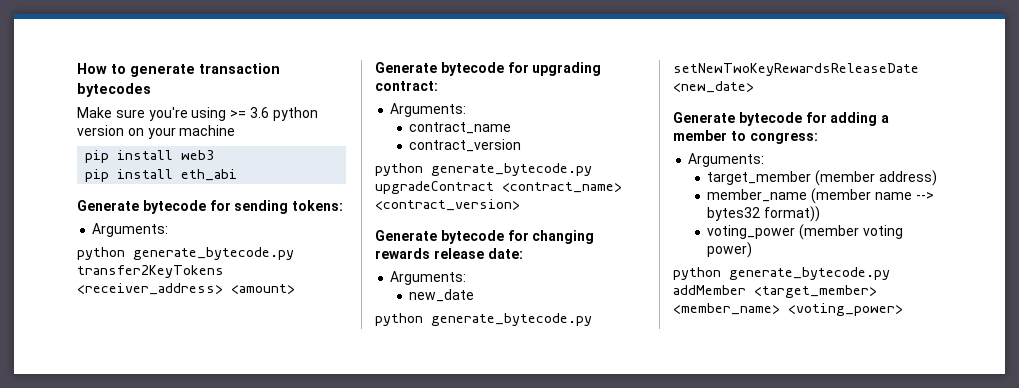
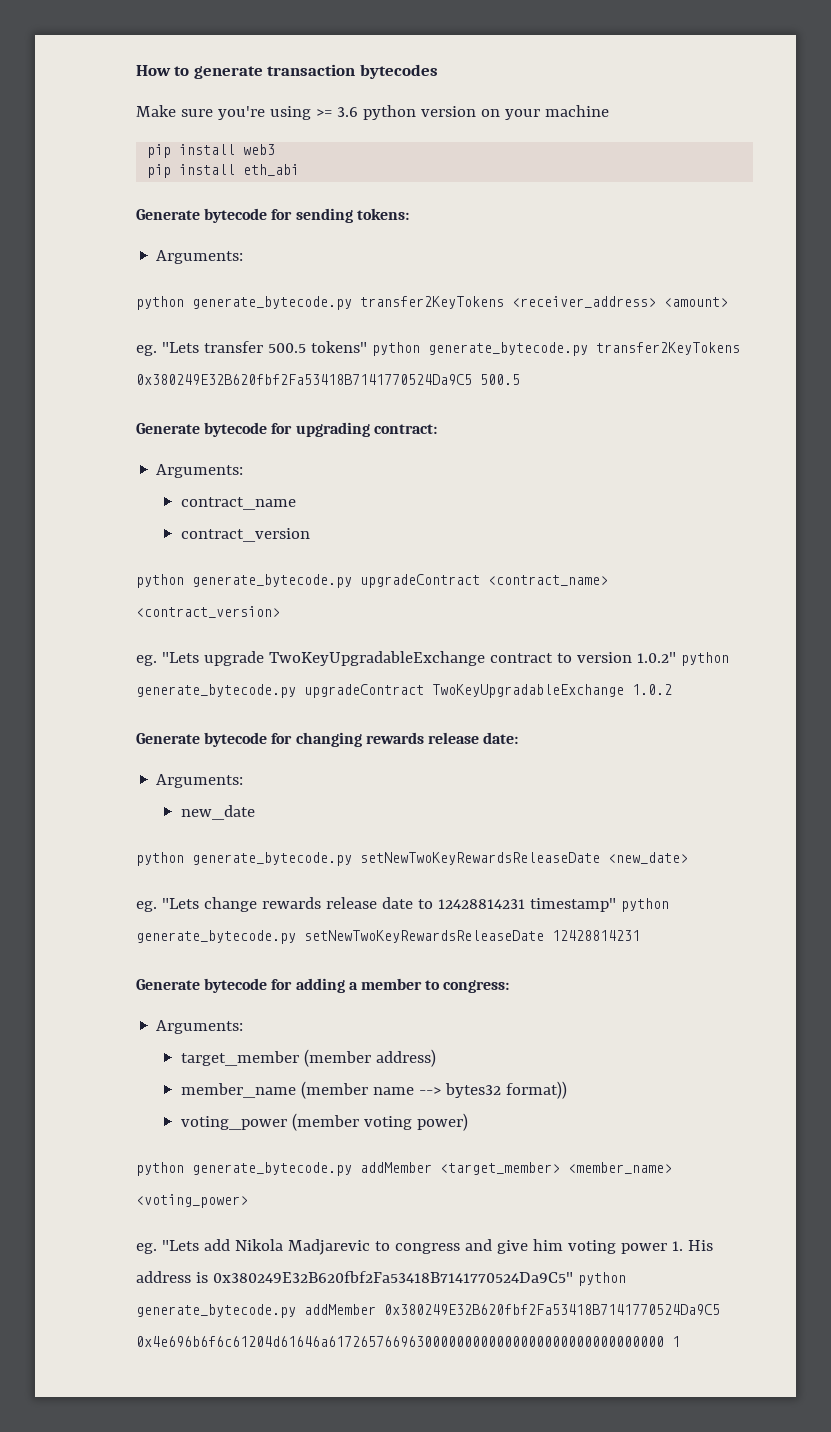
(295, 289) none -> [136,341,740,356] [136,374,520,385] // eg. "Lets transfer 500.5 tokens" python generate_bytecode.py transfer2KeyTokens 0x380249E32B620fbf2Fa53418B7141770524Da9C5 500.5
(520, 205) none -> [136,651,729,666] [136,684,672,698] // eg. "Lets upgrade TwoKeyUpgradableExchange contract to version 1.0.2" python generate_bytecode.py upgradeContract TwoKeyUpgradableExchange 1.0.2
(754, 87) none -> [136,897,669,912] [136,930,640,944] // eg. "Lets change rewards release date to 12428814231 timestamp" python generate_bytecode.py setNewTwoKeyRewardsReleaseDate 12428814231
(903, 309) none -> [136,1239,713,1255] [136,1271,626,1286] [136,1304,720,1318] [136,1336,680,1347] // eg. "Lets add Nikola Madjarevic to congress and give him voting power 1. His address is 0x380249E32B620fbf2Fa53418B7141770524Da9C5" python generate_bytecode.py addMember 0x380249E32B620fbf2Fa53418B7141770524Da9C5 0x4e696b6f6c61204d61646a617265766963000000000000000000000000000000 1

